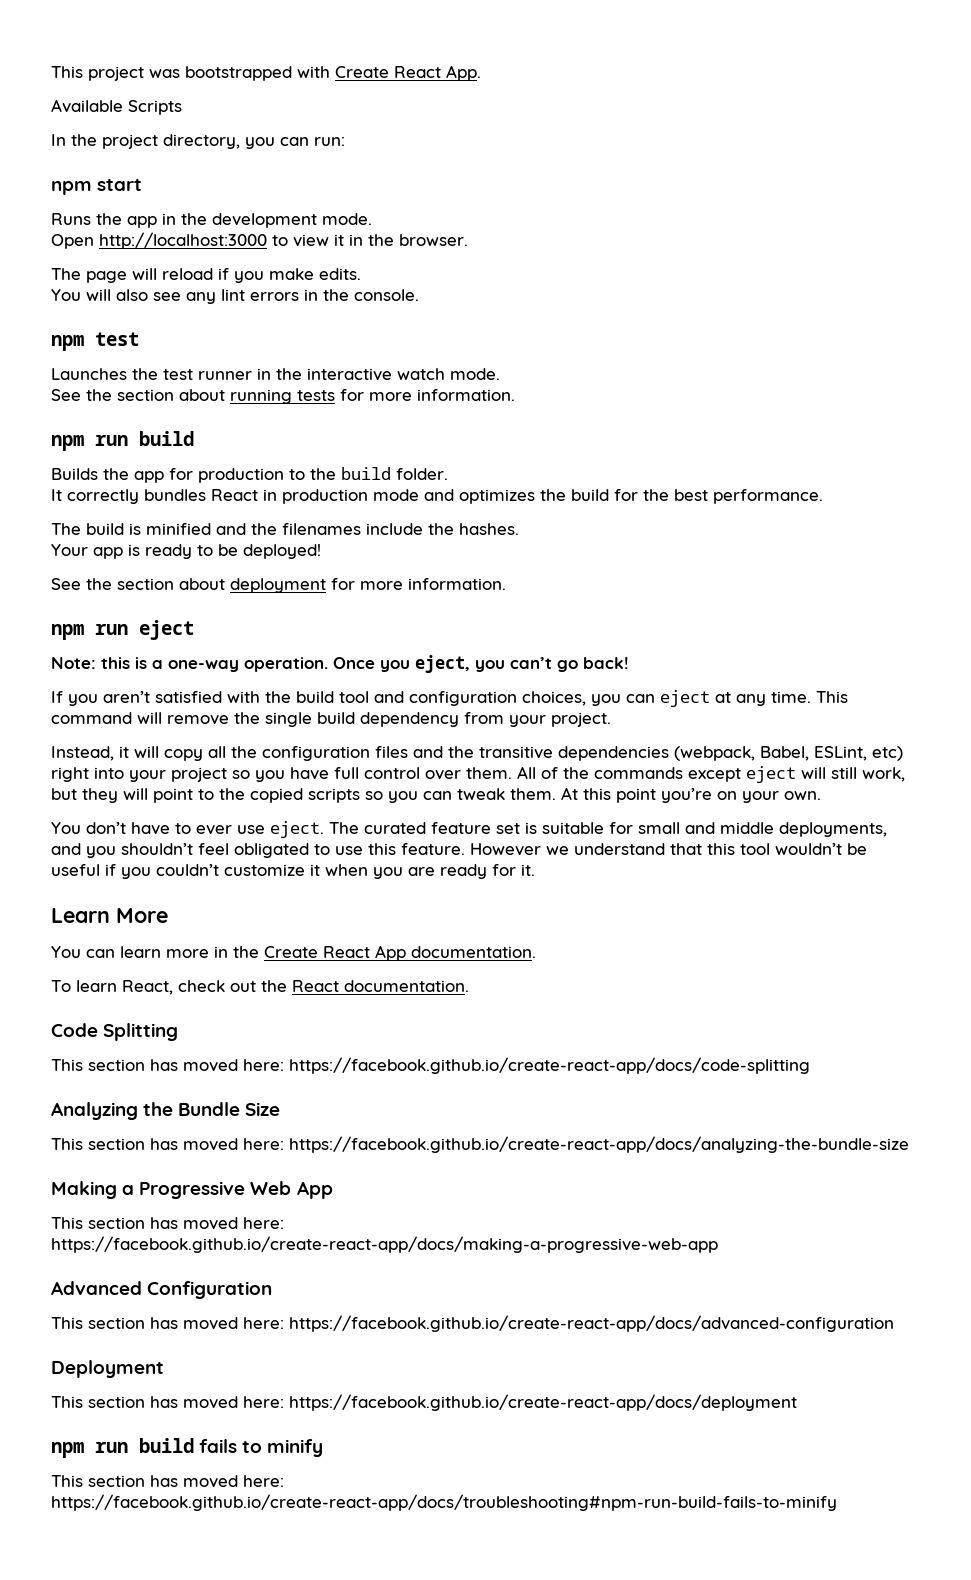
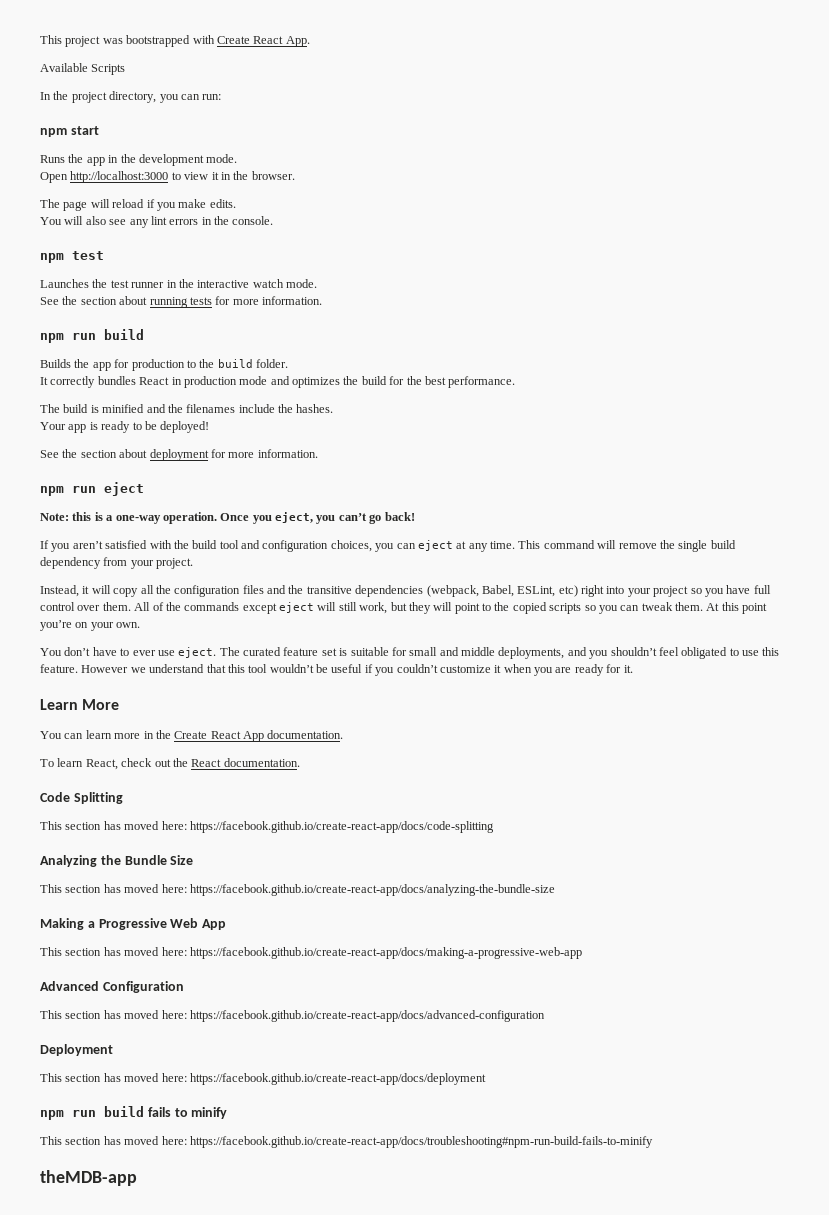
(837, 1502) none -> [40,1170,137,1186] // theMDB-app

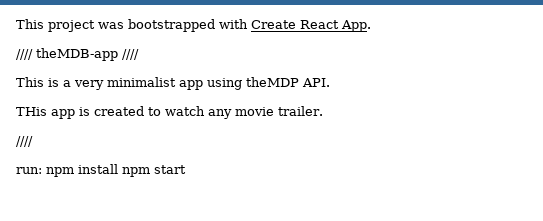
[40,63,126,75] [40,91,200,103] Available Scripts // In the project directory, you can -> [16,48,139,61] [16,77,330,90] [16,106,323,119] [16,136,33,147] //// theMDB-app //// // This is a very minimalist app using theMDP API. // THis app is created to watch any movie trailer. // //// //
(222, 97) // -> [46,164,118,177] npm install
[40,154,238,166] [40,171,295,183] [40,199,236,211] [40,216,274,228] [40,251,104,263] [40,279,317,288] [40,296,322,308] [40,329,144,343] [40,359,288,371] [40,376,516,388] [40,404,334,413] [40,421,210,433] [40,449,318,461] [40,482,144,496] [40,512,415,524] [40,540,736,552] [40,557,194,569] [40,585,771,597] [40,602,768,614] [40,620,141,631] [40,647,780,659] [40,664,633,676] [40,699,120,710] [40,730,344,742] [40,758,300,770] [40,792,123,804] [40,821,494,833] [40,855,194,867] [40,884,555,896] [40,918,227,930] [40,947,582,959] [40,981,184,993] [40,1010,545,1022] [40,1044,113,1056] [40,1073,486,1085] [40,1106,228,1120] [40,1136,653,1148] [40,1170,137,1186] // Runs the app in the development mode. // Open http://localhost:3000 to view it in the browser. // The page will reload if you make edits. // You will also see any lint errors in the console. // npm test // Launches the test runner in the interactive watch mode. // See the section about running tests for more information. // npm run build // Builds the app for production to the build folder. // It correctly bundles React in production mode and optimizes the build for the best performance. // The build is minified and the filenames include the hashes. // Your app is ready to be deployed! // See the section about deployment for more information. // npm run eject // Note: this is a one-way operation. Once you eject, you can’t go back! // If you aren’t satisfied with the build tool and configuration choices, you can eject at any time. This command will remove the single build dependency from your project. // Instead, it will copy all the configuration files and the transitive dependencies (webpack, Babel, ESLint, etc) right into your project so you have full control over them. All of the commands except eject will still work, but they will point to the copied scripts so you can tweak them. At this point you’re on your own. // You don’t have to ever use eject. The curated feature set is suitable for small and middle deployments, and you shouldn’t feel obligated to use this feature. However we understand that this tool wouldn’t be useful if you couldn’t customize it when you are ready for it. // Learn More // You can learn more in the Create React App documentation. // To learn React, check out the React documentation. // Code Splitting // This section has moved here: https://facebook.github.io/create-react-app/docs/code-splitting // Analyzing the Bundle Size // This section has moved here: https://facebook.github.io/create-react-app/docs/analyzing-the-bundle-size // Making a Progressive Web App // This section has moved here: https://facebook.github.io/create-react-app/docs/making-a-progressive-web-app // Advanced Configuration // This section has moved here: https://facebook.github.io/create-react-app/docs/advanced-configuration // Deployment // This section has moved here: https://facebook.github.io/create-react-app/docs/deployment // npm run build fails to minify // This section has moved here: https://facebook.github.io/create-react-app/docs/troubleshooting#npm-run-build-fails-to-minify // theMDB-app -> (186, 169) none

